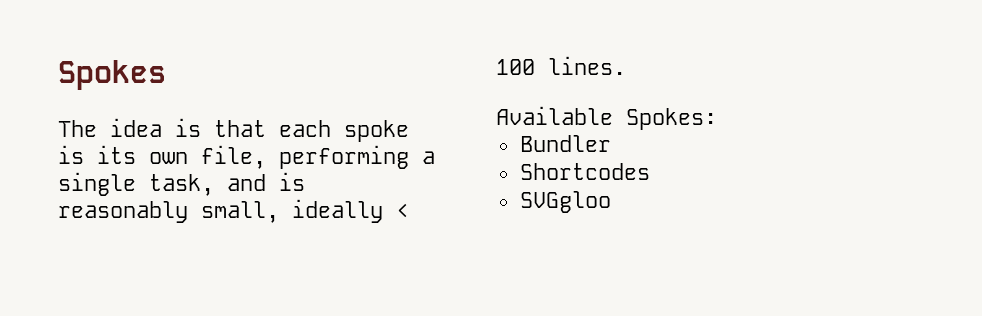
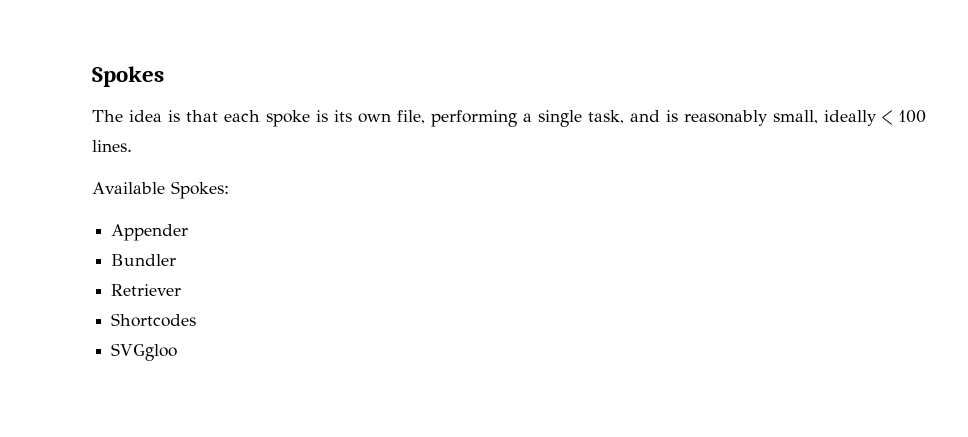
(717, 119) none -> [111,224,189,241] // Appender
(611, 143) none -> [111,284,182,296] // Retriever

